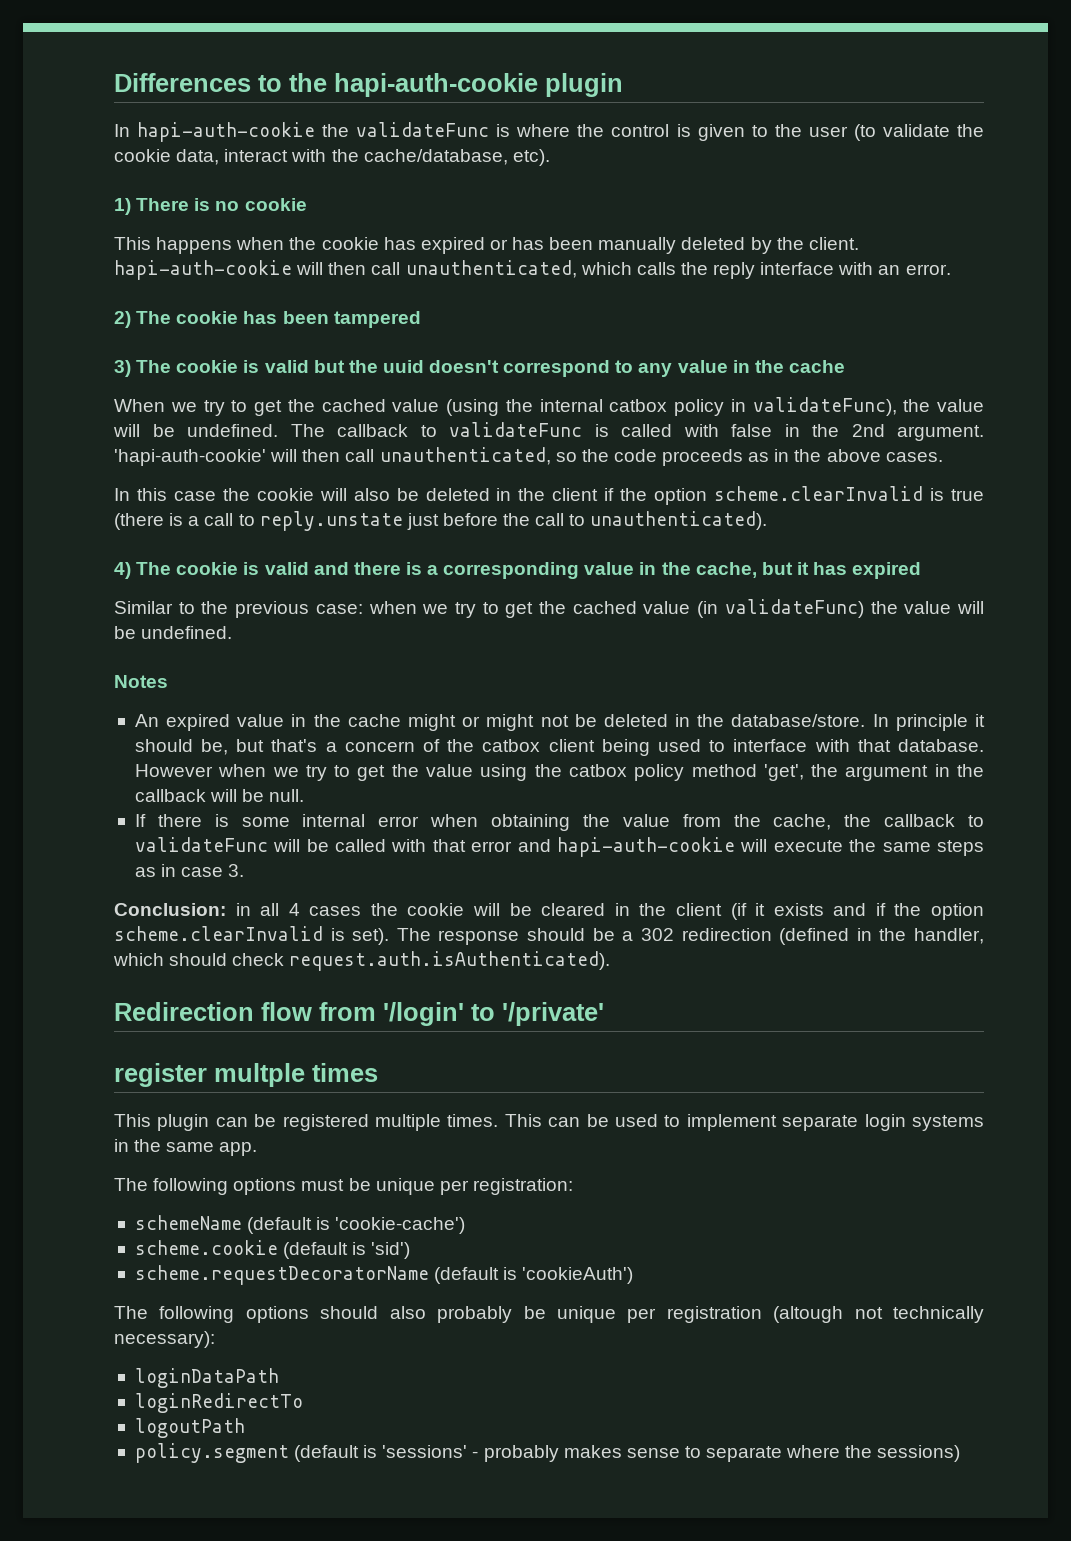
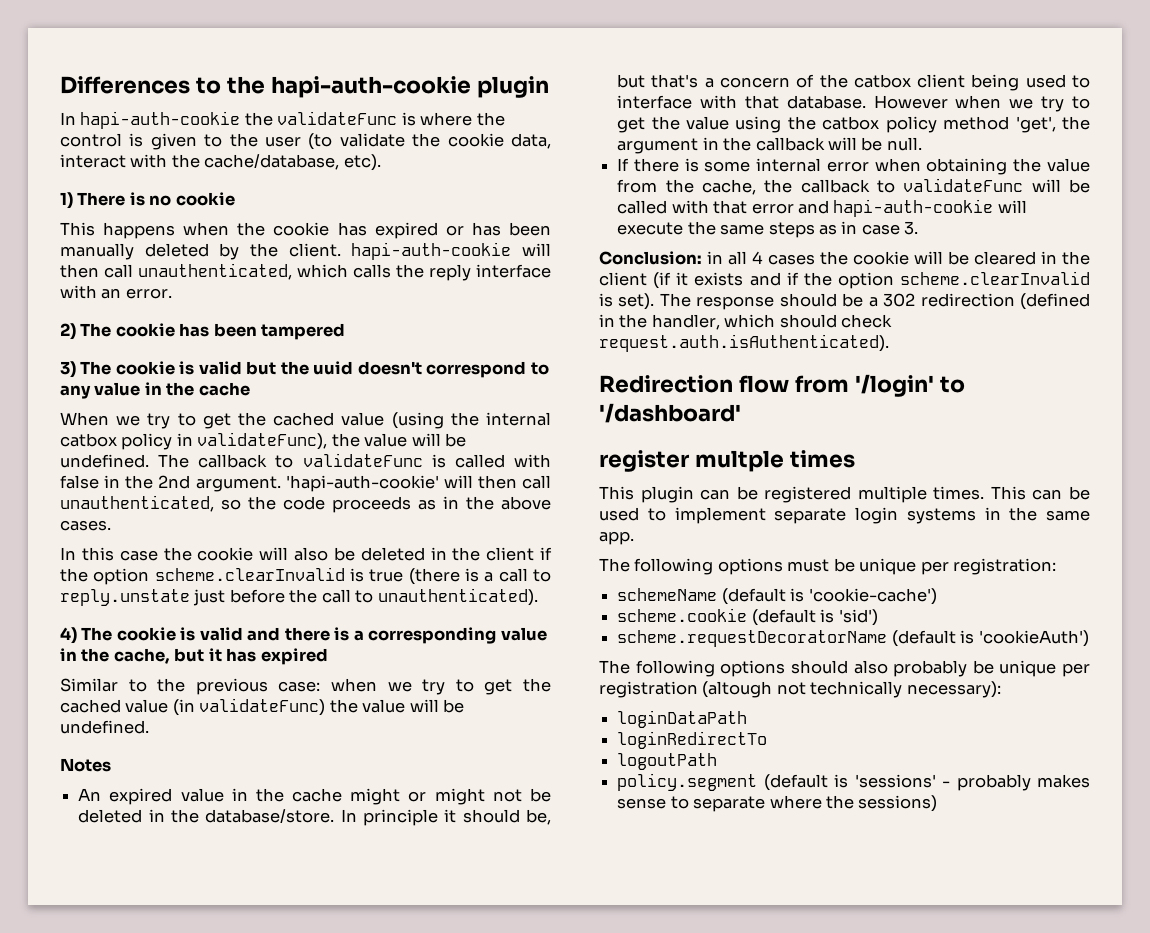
[502,1002,604,1026] '/private' -> [599,403,741,423] '/dashboard'

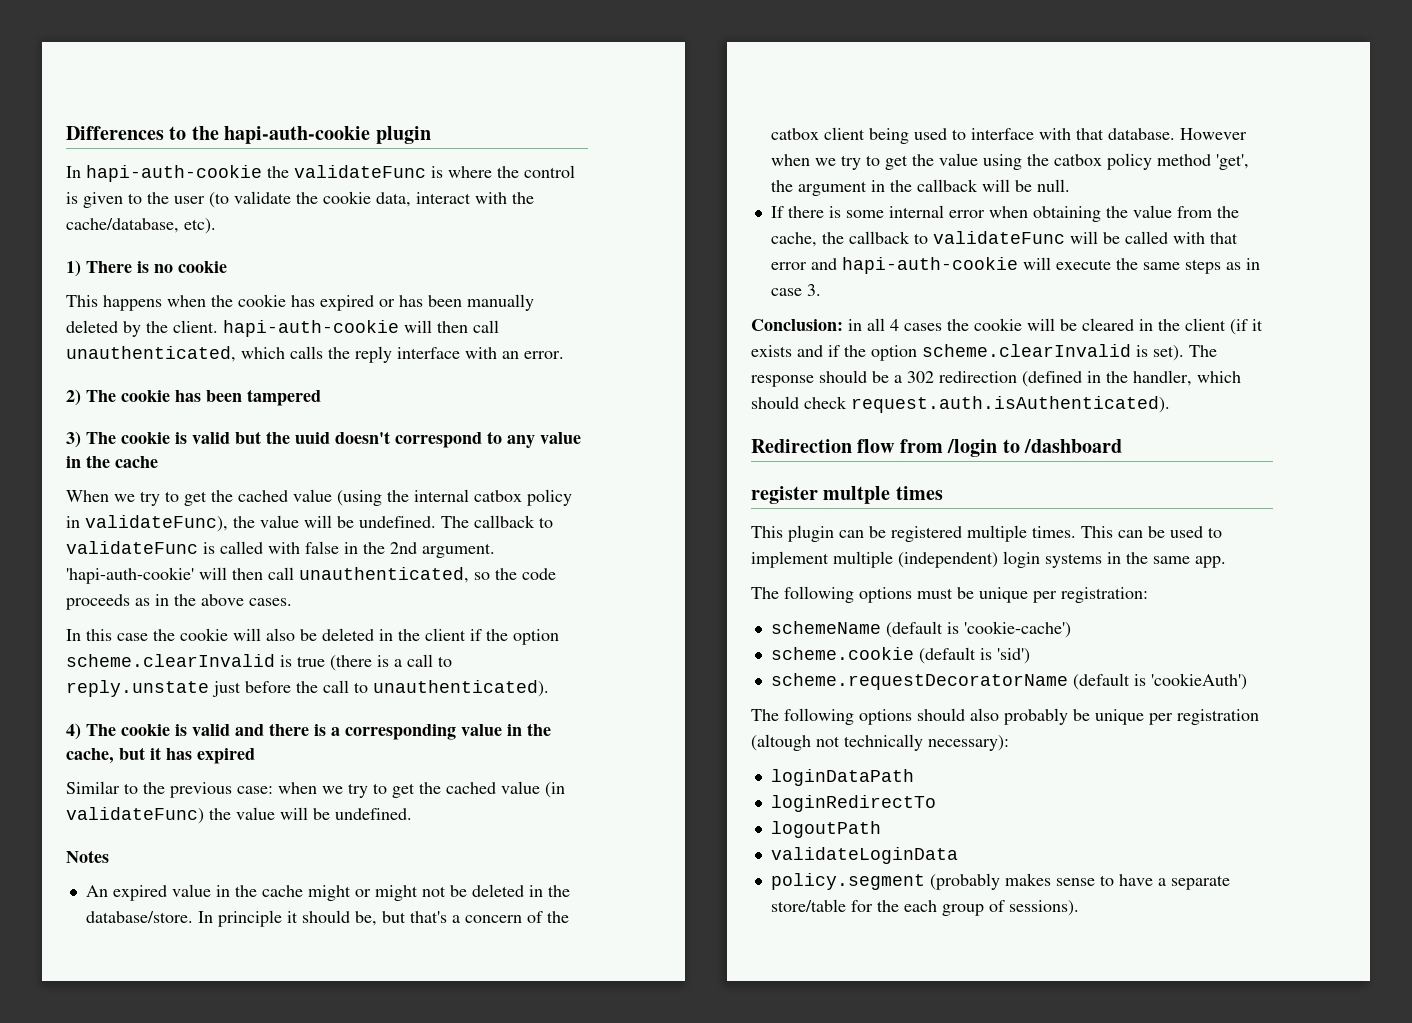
[854,374,965,397] [599,403,741,423] '/login' to '/dashboard' -> [947,439,1122,457] /login to /dashboard
[774,508,847,524] separate -> [833,551,998,568] multiple (independent)
(718, 761) none -> [770,847,958,864] // validateLoginData
[763,774,1090,791] [617,795,938,812] (default is 'sessions' - probably makes sense to separate where the sessions) -> [929,873,1230,890] [770,899,1079,916] (probably makes sense to have a separate store/table for the each group of sessions).

